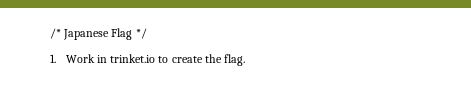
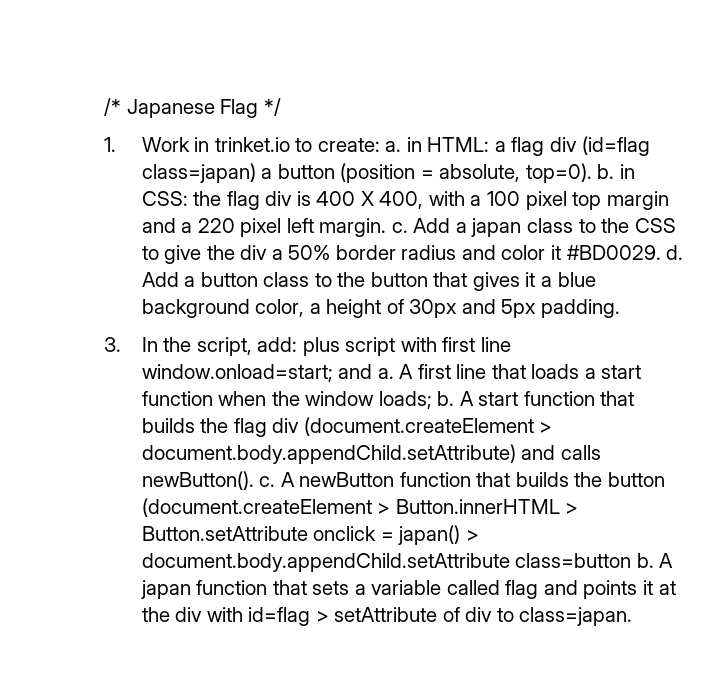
[171,54,246,66] create the flag. -> [317,136,650,156] [141,163,635,183] [141,191,669,210] [141,218,676,237] [141,245,684,264] [141,272,596,291] [141,299,620,318] [104,337,511,356] [141,364,642,382] [141,391,635,409] [141,417,553,437] [141,444,601,464] [141,471,665,490] [141,498,579,517] [141,525,479,545] [141,553,674,572] [140,580,676,599] [141,607,633,626] create: a. in HTML: a flag div (id=flag class=japan) a button (position = absolute, top=0). b. in CSS: the flag div is 400 X 400, with a 100 pixel top margin and a 220 pixel left margin. c. Add a japan class to the CSS to give the div a 50% border radius and color it #BD0029. d. Add a button class to the button that gives it a blue background color, a height of 30px and 5px padding. // 3. In the script, add: plus script with first line window.onload=start; and a. A first line that loads a start function when the window loads; b. A start function that builds the flag div (document.createElement > document.body.appendChild.setAttribute) and calls newButton(). c. A newButton function that builds the button (document.createElement > Button.innerHTML > Button.setAttribute onclick = japan() > document.body.appendChild.setAttribute class=button b. A japan function that sets a variable called flag and points it at the div with id=flag > setAttribute of div to class=japan.

